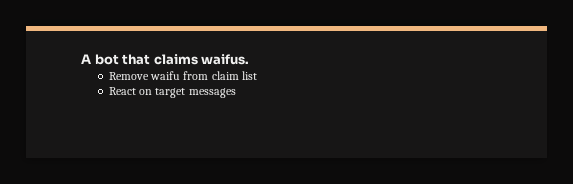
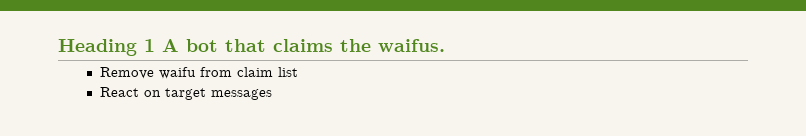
(81, 59) none -> [58,39,155,56] Heading 1
(198, 59) none -> [340,39,371,52] the

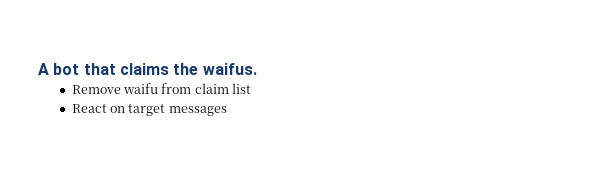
[58,39,155,56] Heading 1 -> (38, 69) none

